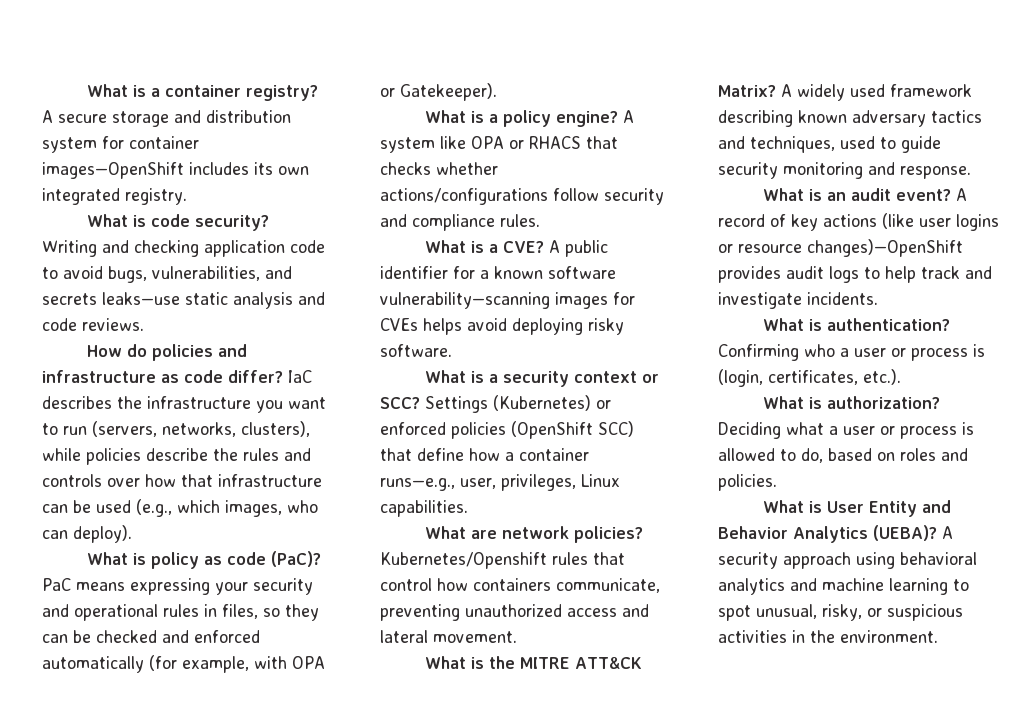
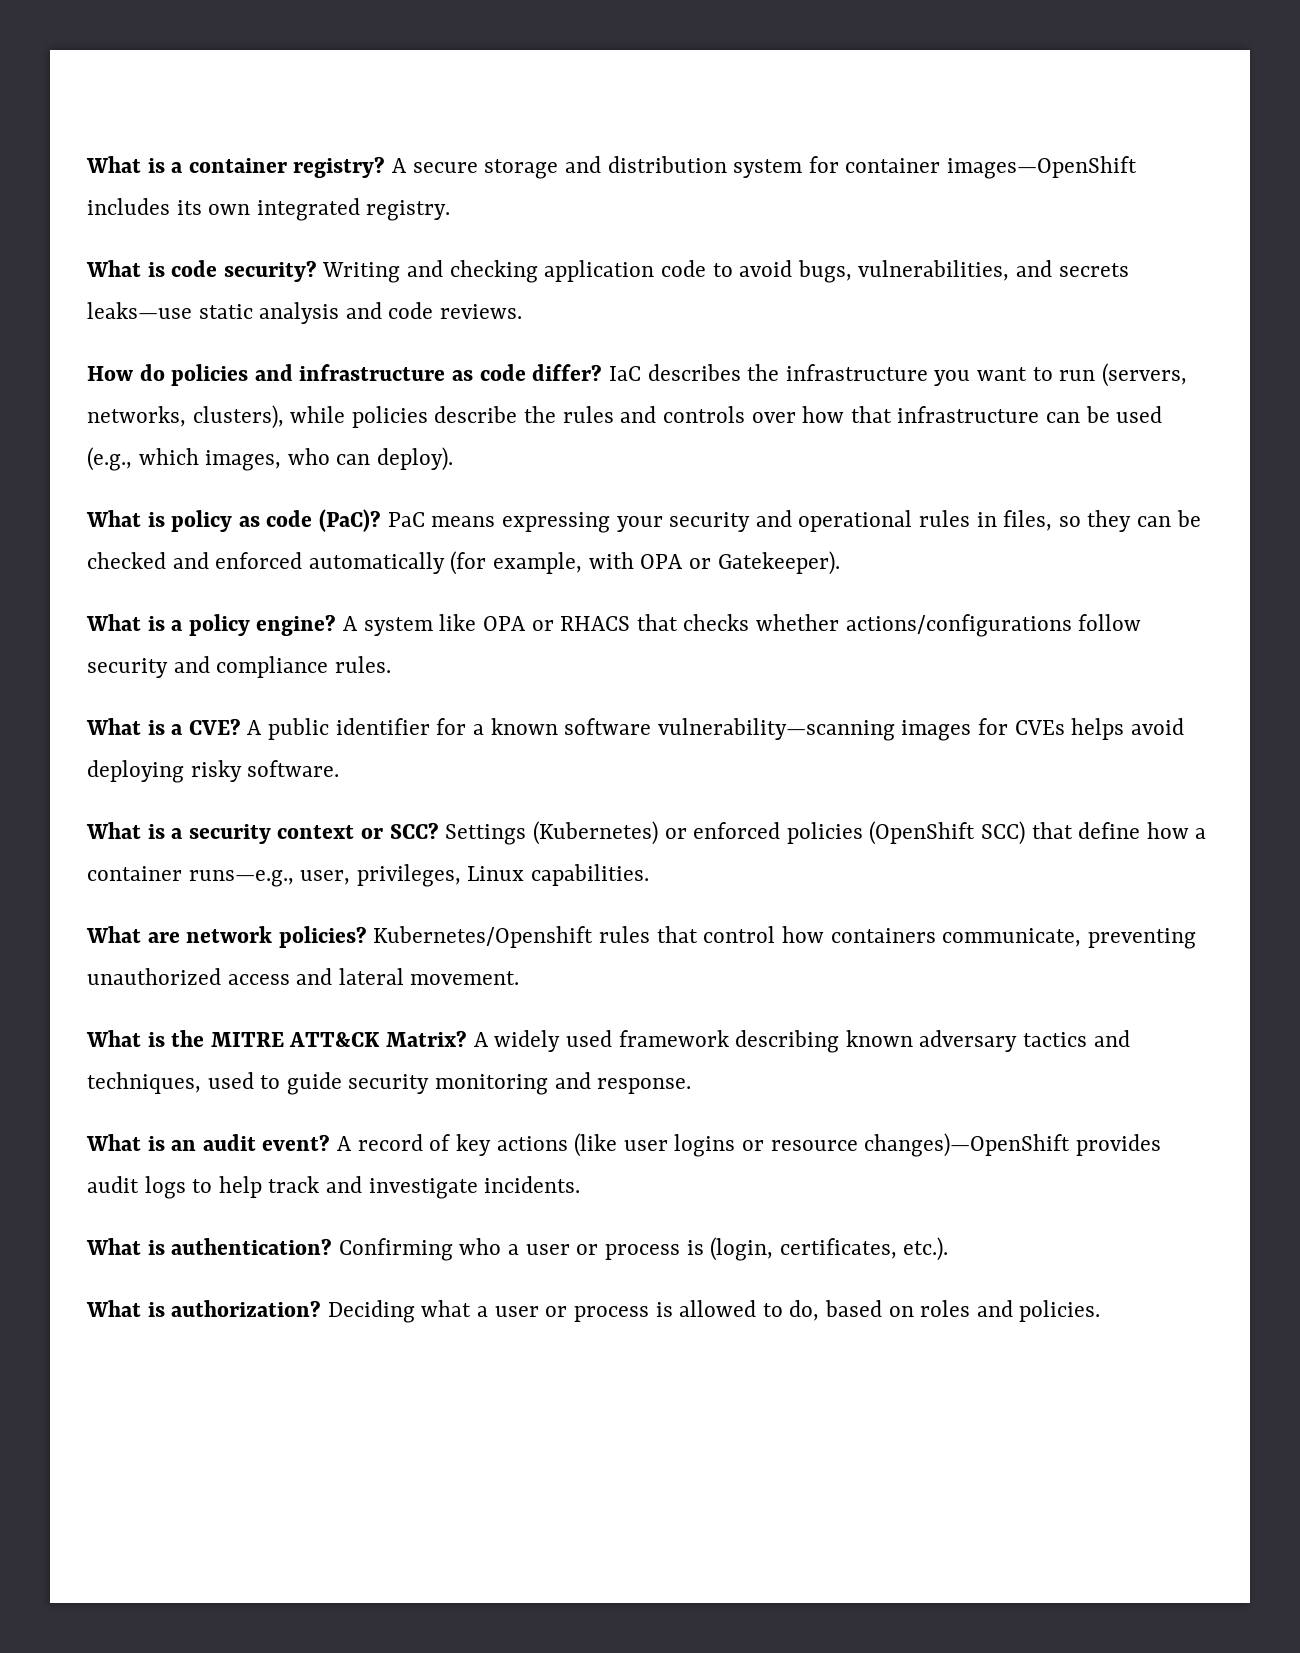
[763,500,952,517] [718,525,953,543] [718,552,977,569] [718,578,969,595] [718,604,963,621] [718,630,938,643] // What is User Entity and Behavior Analytics (UEBA)? A security approach using behavioral analytics and machine learning to spot unusual, risky, or suspicious activities in the environment. -> (1101, 1311) none

